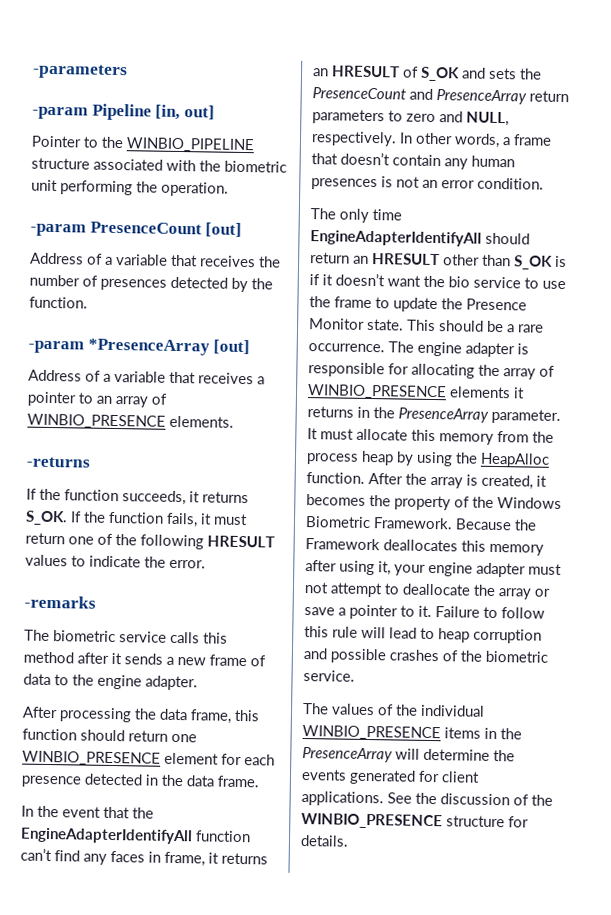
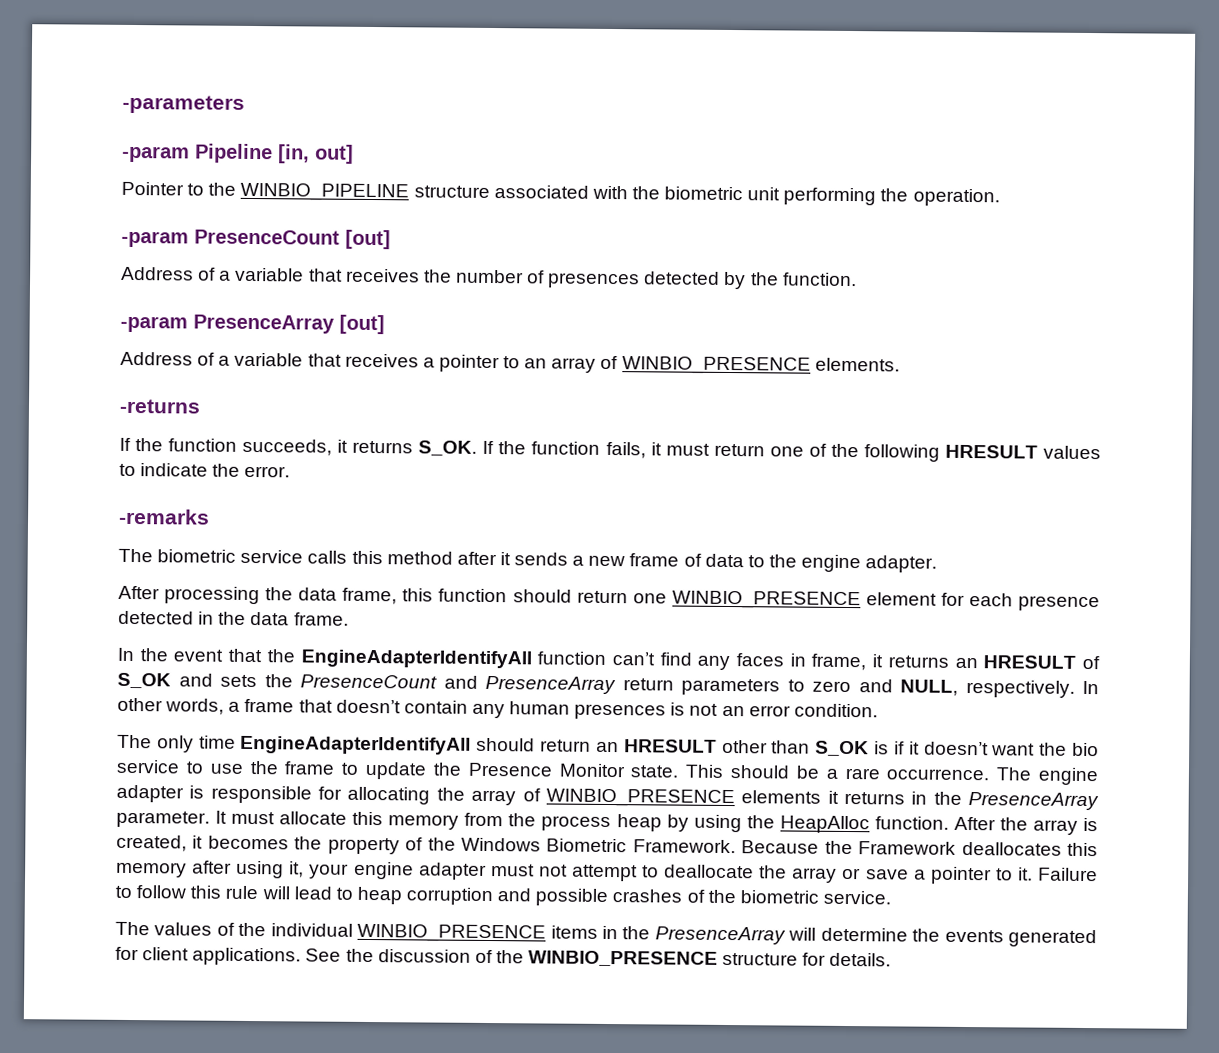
[87,338,210,356] *PresenceArray -> [193,314,335,334] PresenceArray

